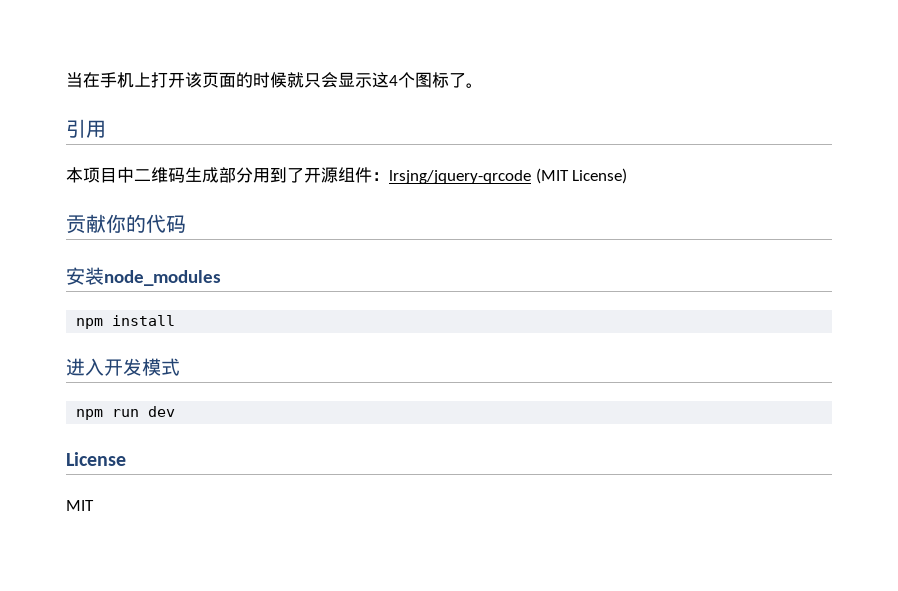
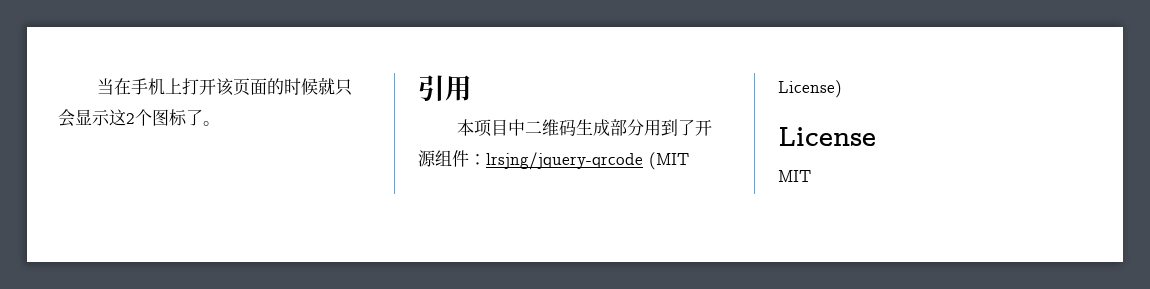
[389,75,398,86] 4 -> [126,113,135,124] 2
[66,214,186,234] [66,267,221,286] [76,315,176,329] [66,358,180,376] [76,406,176,420] // 贡献你的代码 // 安装node_modules // npm install // 进入开发模式 // npm run dev -> (842, 89) none

